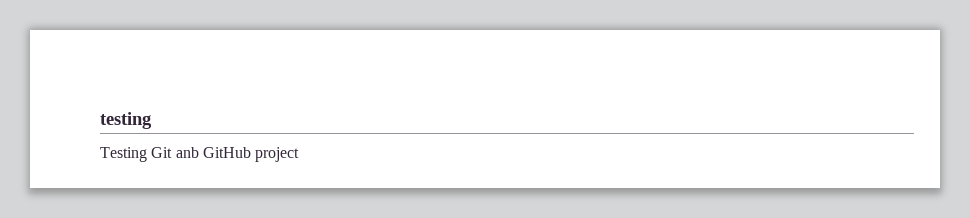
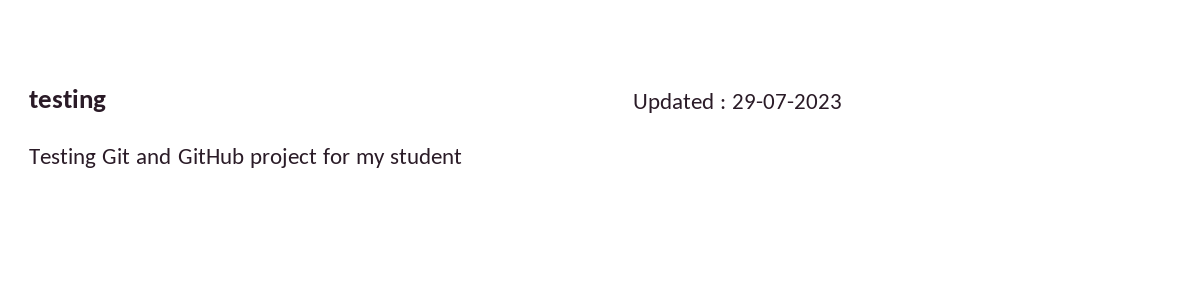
[175,147,199,158] anb -> [136,148,172,164] and
(300, 154) none -> [323,148,463,168] [633,93,843,113] for my student // Updated : 29-07-2023

